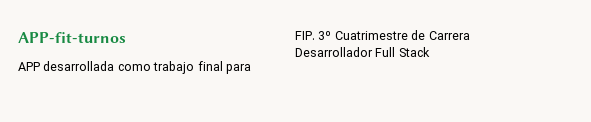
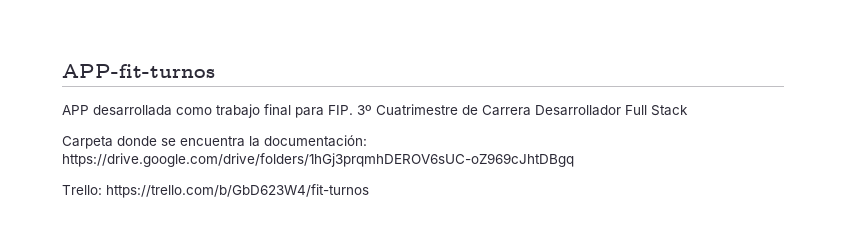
(430, 52) none -> [62,135,367,149] [62,153,574,167] [62,184,369,198] // Carpeta donde se encuentra la documentación: https://drive.google.com/drive/folders/1hGj3prqmhDEROV6sUC-oZ969cJhtDBgq // Trello: https://trello.com/b/GbD623W4/fit-turnos

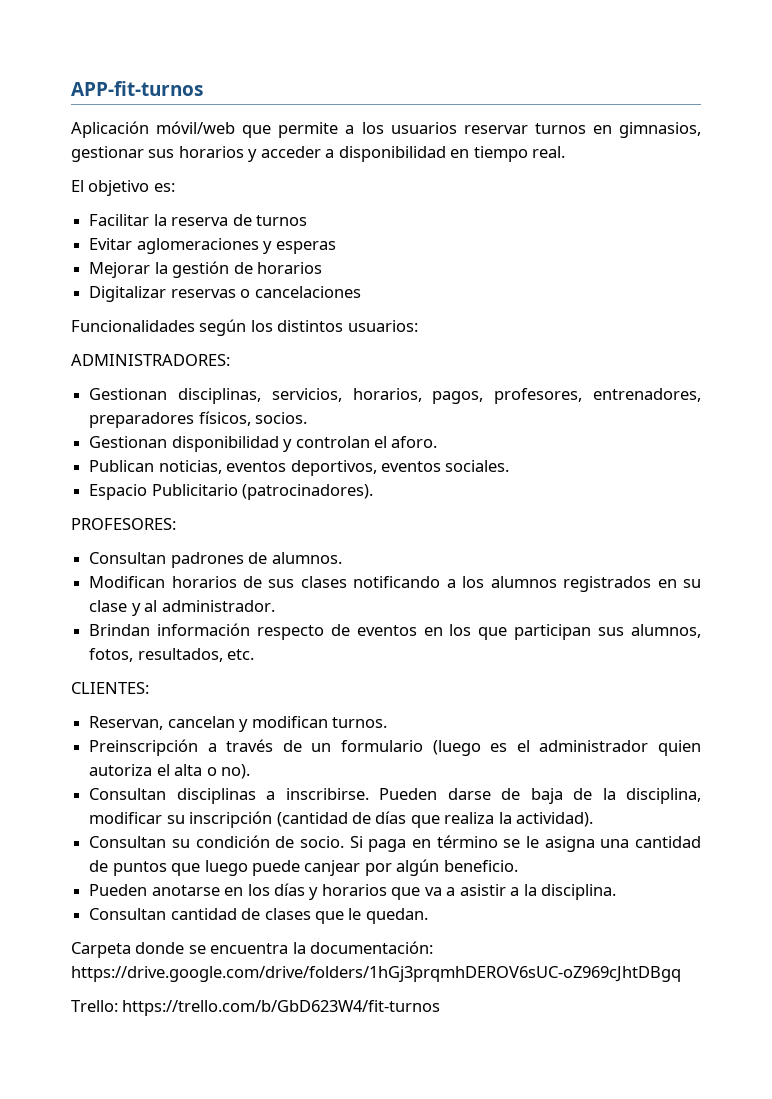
[62,104,688,118] APP desarrollada como trabajo final para FIP. 3º Cuatrimestre de Carrera Desarrollador Full Stack -> [71,121,702,138] [71,146,566,162] [71,180,175,196] [89,214,307,226] [89,238,336,254] [89,261,322,278] [89,286,361,302] [71,319,418,336] [71,354,230,366] [89,388,701,404] [89,411,308,428] [89,436,438,452] [89,460,510,476] [89,484,374,500] [71,518,176,530] [89,552,342,568] [89,576,701,592] [89,600,275,616] [89,623,701,640] [89,648,255,662] [71,682,149,694] [89,716,387,732] [89,739,702,756] [89,764,250,779] [89,788,702,804] [89,811,594,828] [89,835,701,852] [89,859,518,876] [89,883,617,900] [89,908,428,924] Aplicación móvil/web que permite a los usuarios reservar turnos en gimnasios, gestionar sus horarios y acceder a disponibilidad en tiempo real. // El objetivo es: // Facilitar la reserva de turnos // Evitar aglomeraciones y esperas // Mejorar la gestión de horarios // Digitalizar reservas o cancelaciones // Funcionalidades según los distintos usuarios: // ADMINISTRADORES: // Gestionan disciplinas, servicios, horarios, pagos, profesores, entrenadores, preparadores físicos, socios. // Gestionan disponibilidad y controlan el aforo. // Publican noticias, eventos deportivos, eventos sociales. // Espacio Publicitario (patrocinadores). // PROFESORES: // Consultan padrones de alumnos. // Modifican horarios de sus clases notificando a los alumnos registrados en su clase y al administrador. // Brindan información respecto de eventos en los que participan sus alumnos, fotos, resultados, etc. // CLIENTES: // Reservan, cancelan y modifican turnos. // Preinscripción a través de un formulario (luego es el administrador quien autoriza el alta o no). // Consultan disciplinas a inscribirse. Pueden darse de baja de la disciplina, modificar su inscripción (cantidad de días que realiza la actividad). // Consultan su condición de socio. Si paga en término se le asigna una cantidad de puntos que luego puede canjear por algún beneficio. // Pueden anotarse en los días y horarios que va a asistir a la disciplina. // Consultan cantidad de clases que le quedan.

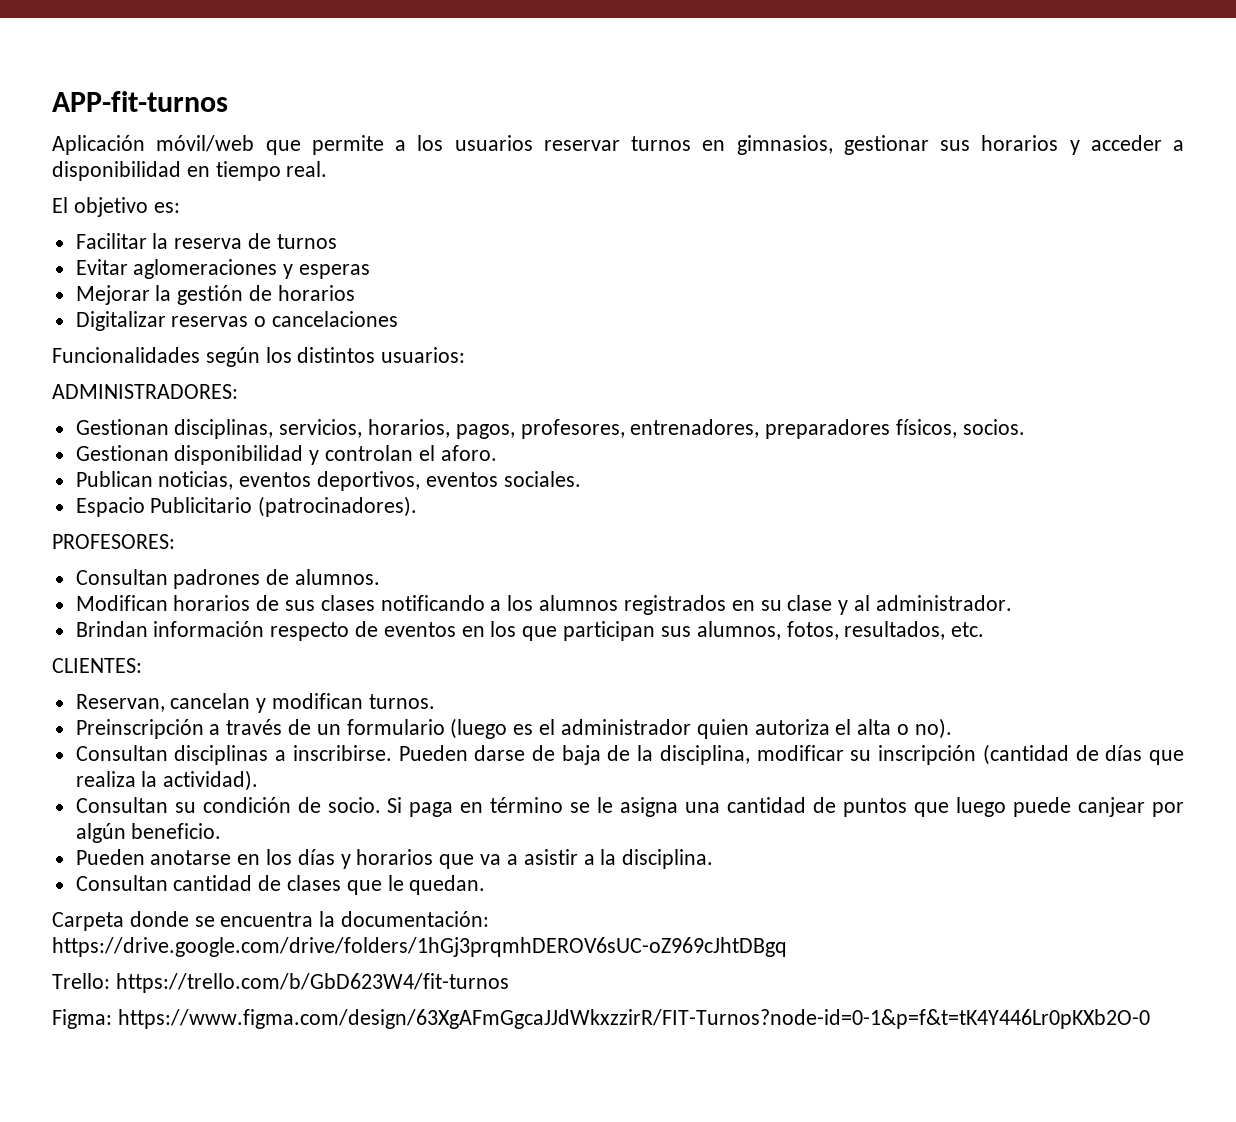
(441, 1008) none -> [52,1009,1150,1029] // Figma: https://www.figma.com/design/63XgAFmGgcaJJdWkxzzirR/FIT-Turnos?node-id=0-1&p=f&t=tK4Y446Lr0pKXb2O-0

